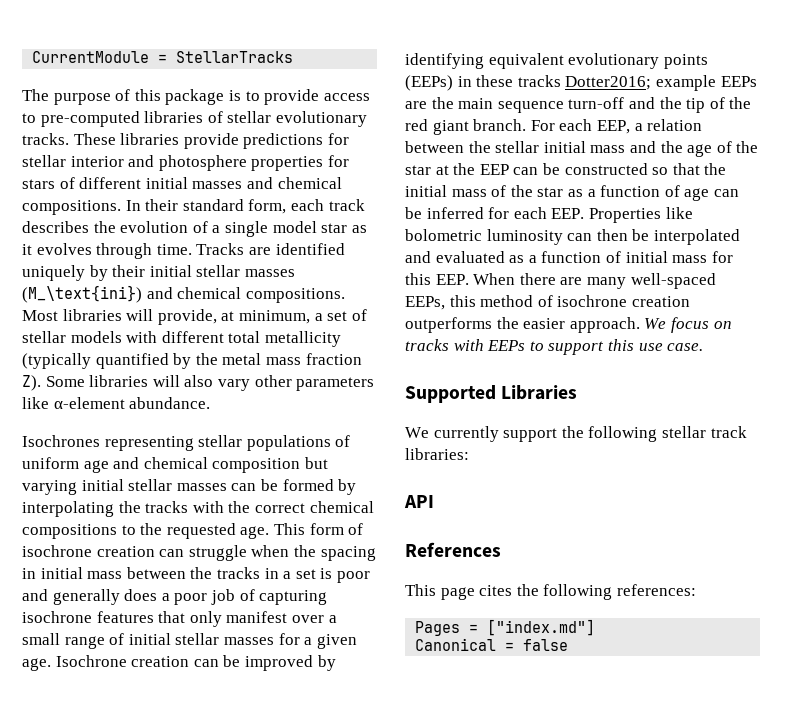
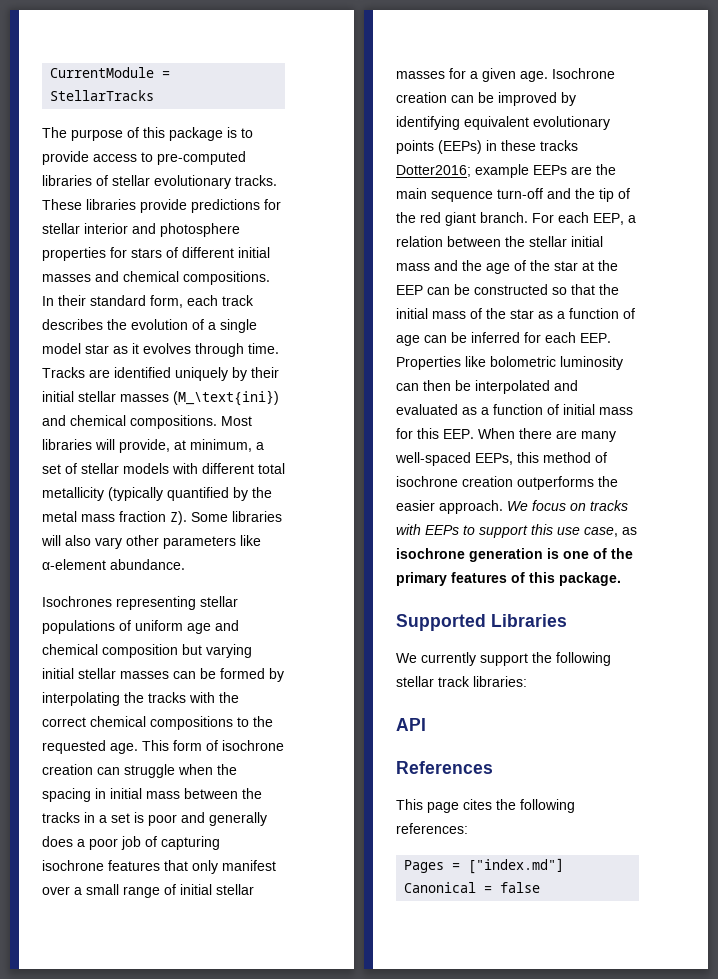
[667,343,704,351] case. -> [584,527,637,537] [396,548,633,562] [396,572,621,586] case, as isochrone generation is one of the primary features of this package.

